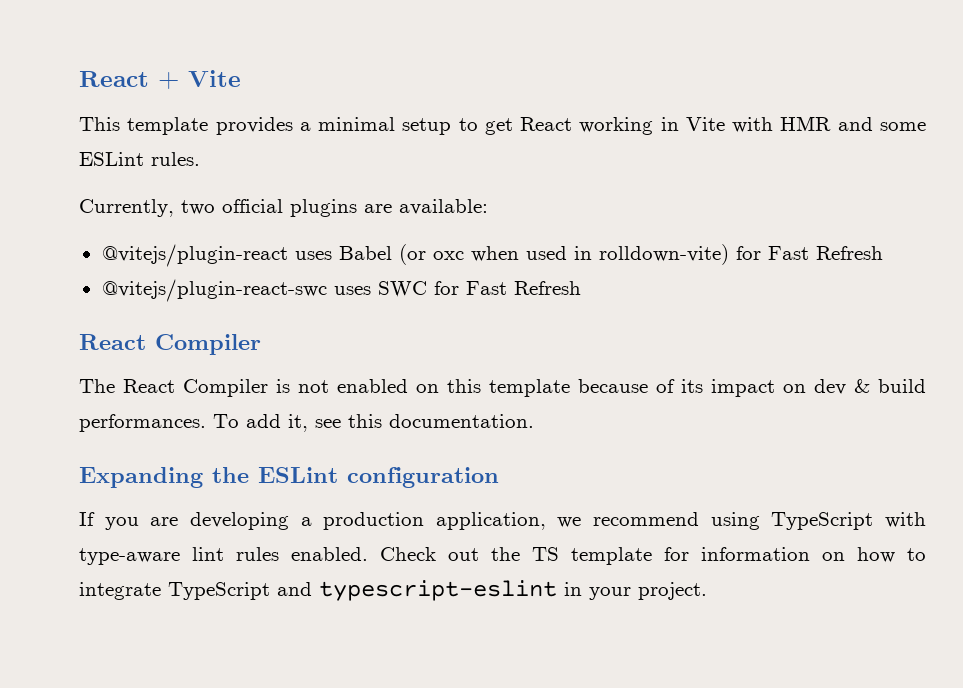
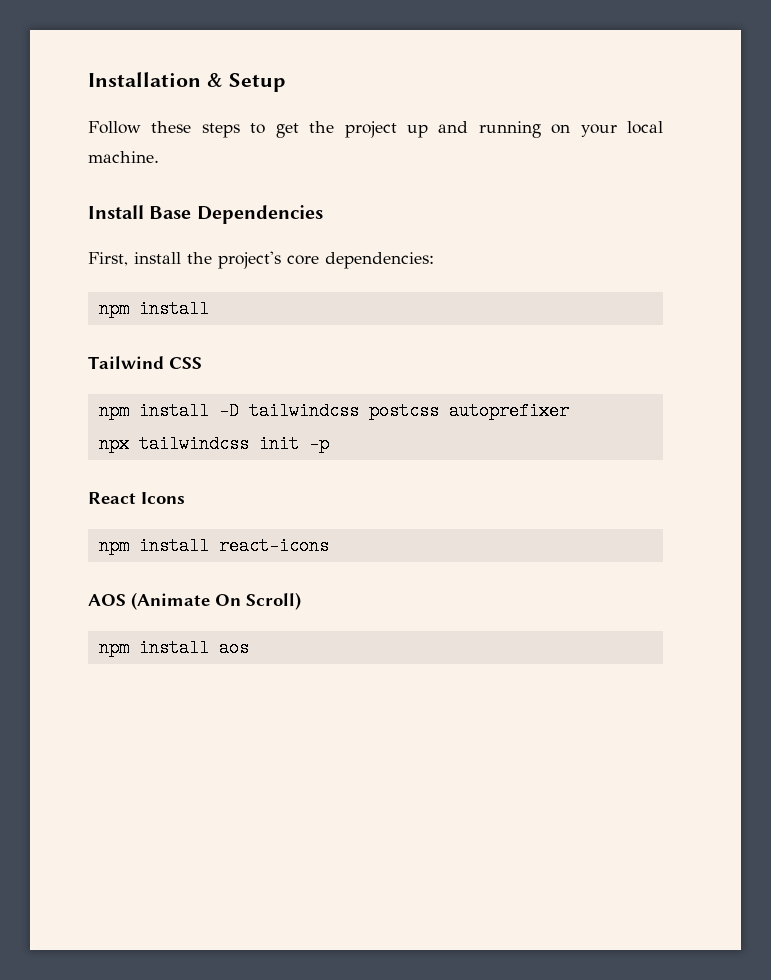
[79,70,241,89] [79,116,926,135] [79,152,200,166] [79,199,488,217] [101,244,883,267] [101,279,581,302] [79,334,261,355] [79,379,926,397] [79,414,534,432] [79,467,499,488] [79,512,926,530] [79,547,926,565] [79,580,707,601] React + Vite // This template provides a minimal setup to get React working in Vite with HMR and some ESLint rules. // Currently, two official plugins are available: // @vitejs/plugin-react uses Babel (or oxc when used in rolldown-vite) for Fast Refresh // @vitejs/plugin-react-swc uses SWC for Fast Refresh // React Compiler // The React Compiler is not enabled on this template because of its impact on dev & build performances. To add it, see this documentation. // Expanding the ESLint configuration // If you are developing a production application, we recommend using TypeScript with type-aware lint rules enabled. Check out the TS template for information on how to integrate TypeScript and typescript-eslint in your project. -> [88,72,286,92] [88,121,664,138] [88,151,159,163] [88,205,323,224] [88,251,434,269] [98,300,209,318] [88,356,202,369] [98,402,569,420] [98,435,329,453] [88,492,185,504] [98,537,329,555] [88,592,301,610] [98,639,249,657] Installation & Setup // Follow these steps to get the project up and running on your local machine. // Install Base Dependencies // First, install the project's core dependencies: // npm install // Tailwind CSS // npm install -D tailwindcss postcss autoprefixer // npx tailwindcss init -p // React Icons // npm install react-icons // AOS (Animate On Scroll) // npm install aos

